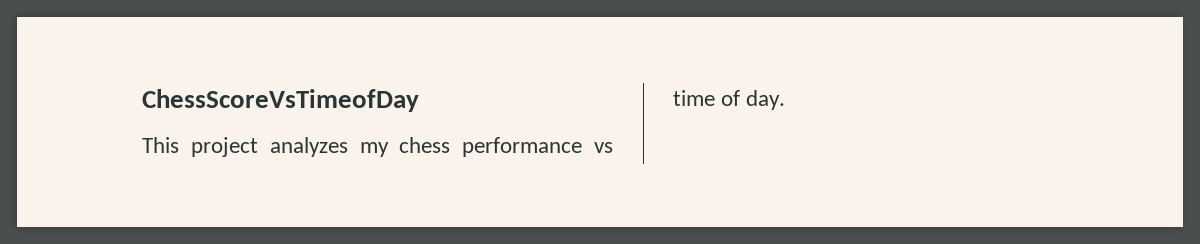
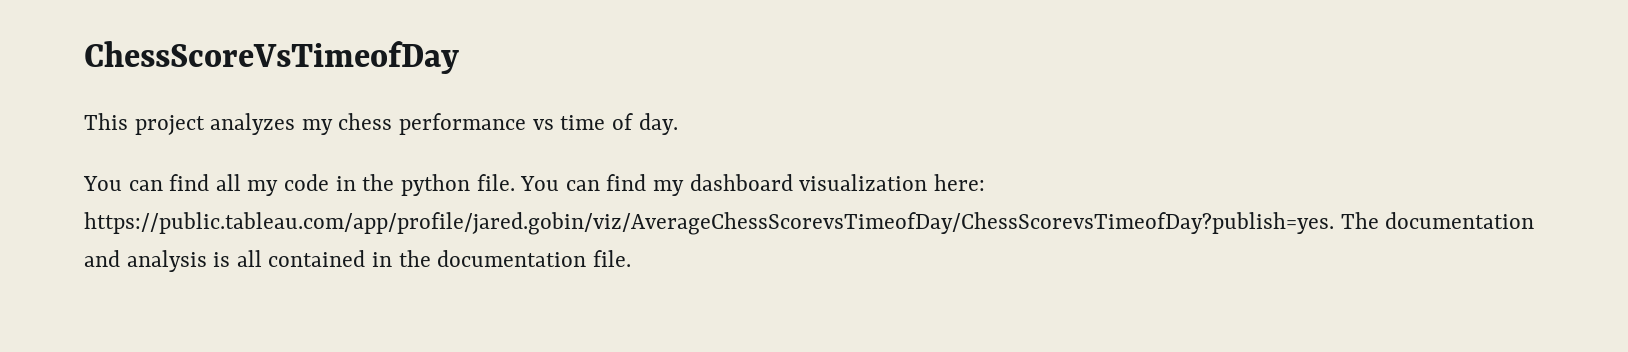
(786, 100) none -> [83,174,985,196] [84,212,1535,235] [84,250,631,272] // You can find all my code in the python file. You can find my dashboard visualization here: https://public.tableau.com/app/profile/jared.gobin/viz/AverageChessScorevsTimeofDay/ChessScorevsTimeofDay?publish=yes. The documentation and analysis is all contained in the documentation file.

